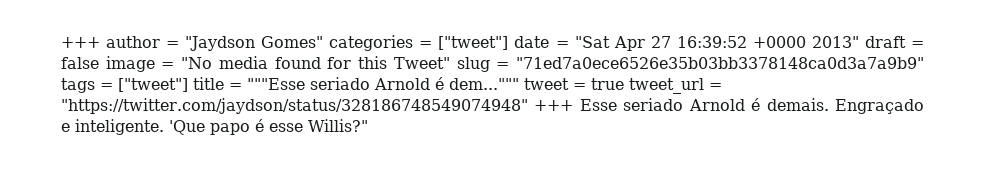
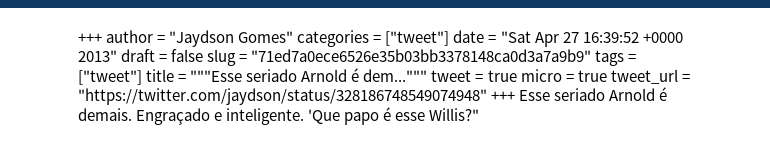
[105,56,450,72] image = "No media found for this Tweet" -> (204, 55) none
(624, 84) none -> [520,69,607,82] micro = true

